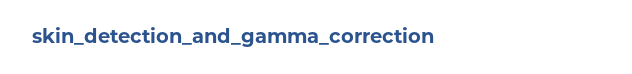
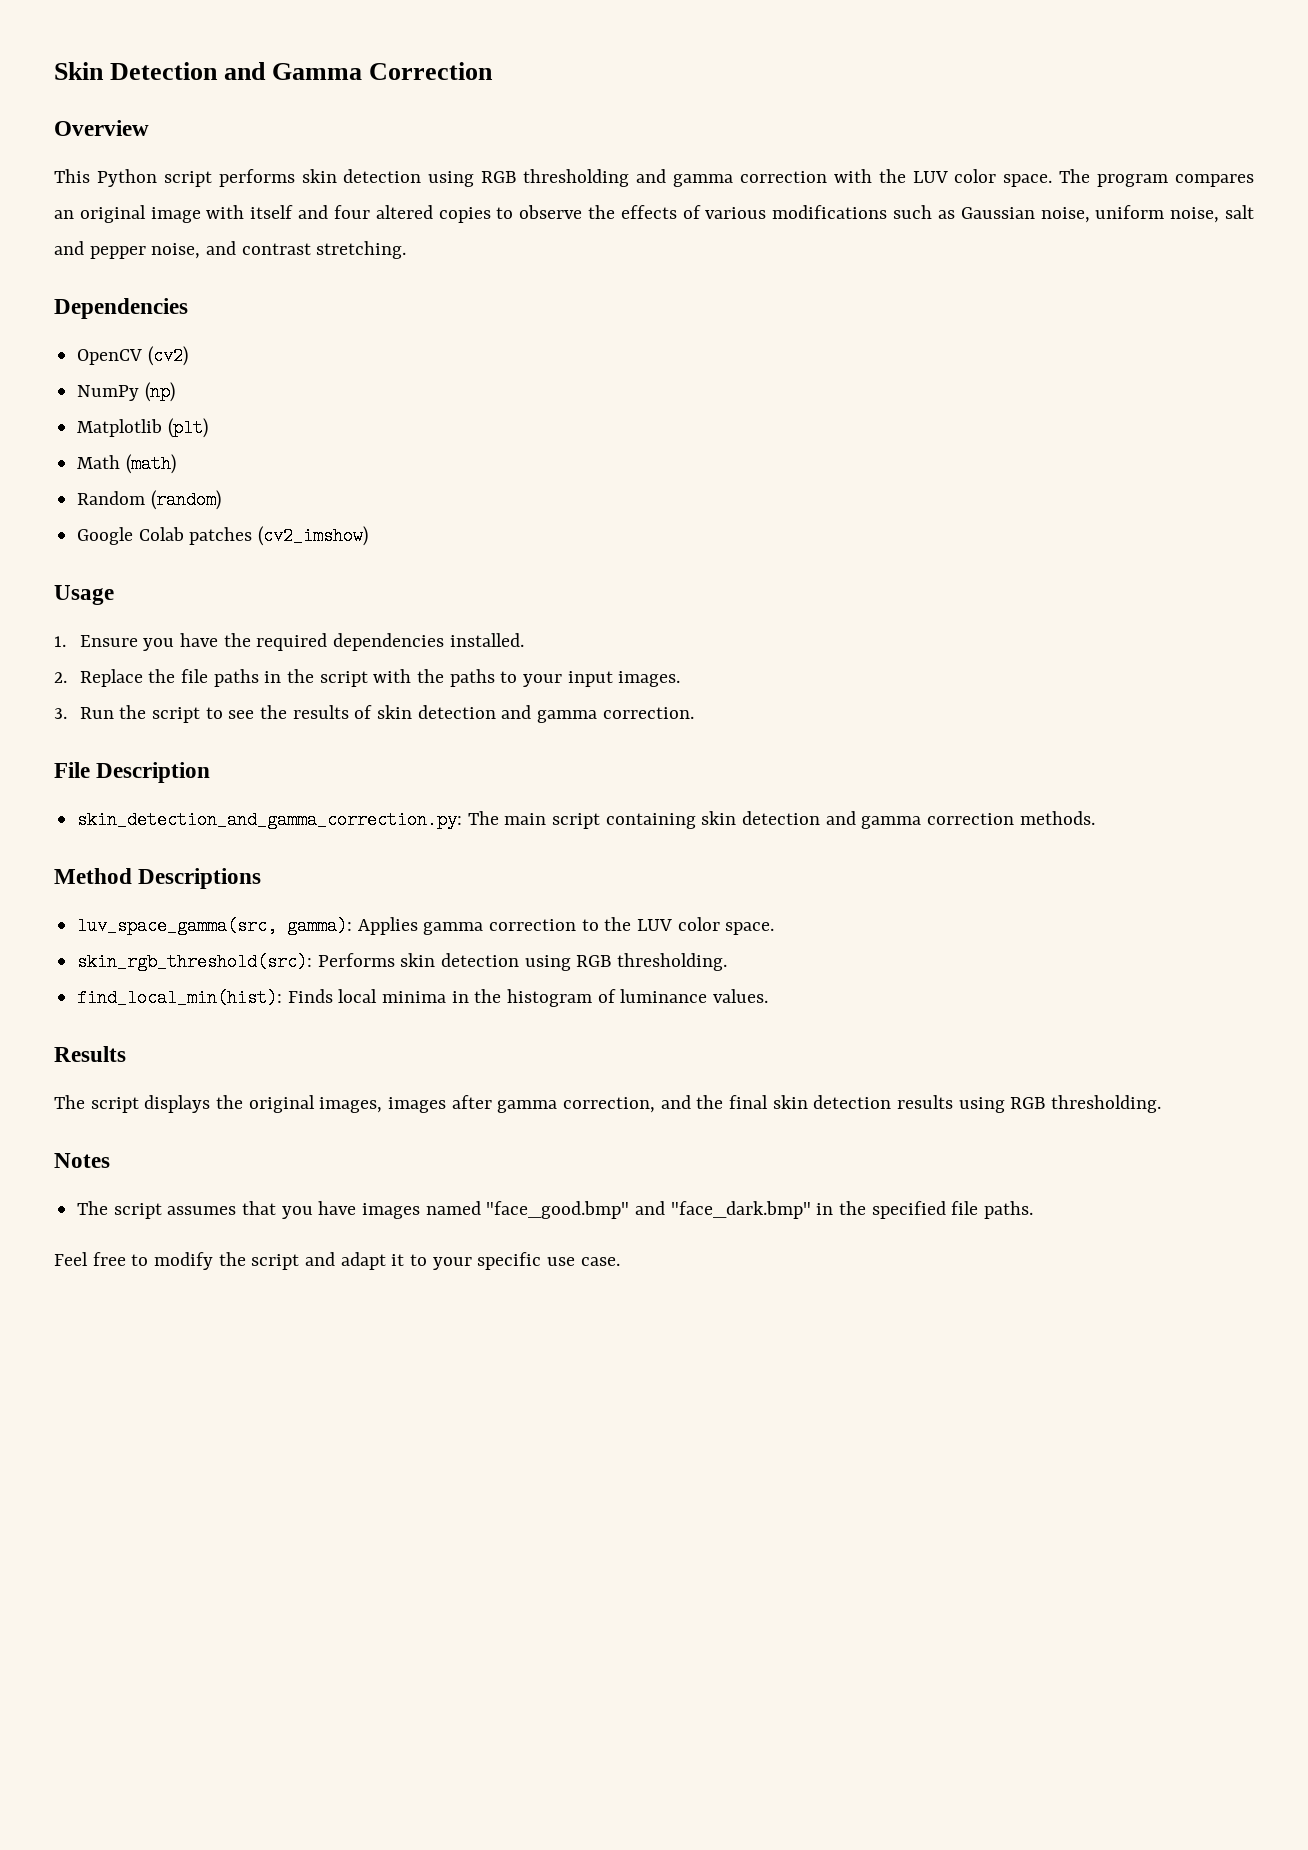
[32,27,434,47] skin_detection_and_gamma_correction -> [54,62,494,80] [54,120,149,136] [54,169,1255,187] [54,205,1255,223] [54,241,407,259] [54,298,188,319] [77,346,188,366] [77,382,175,402] [77,418,208,438] [77,454,176,474] [77,490,221,510] [77,526,369,546] [54,585,114,605] [54,633,524,651] [54,669,681,687] [54,705,694,723] [54,762,211,783] [77,811,1095,829] [54,868,262,889] [77,917,775,935] [77,953,728,971] [77,989,769,1007] [54,1046,126,1062] [54,1095,1162,1113] [54,1153,110,1168] [77,1201,1034,1219] [54,1252,620,1270] Skin Detection and Gamma Correction // Overview // This Python script performs skin detection using RGB thresholding and gamma correction with the LUV color space. The program compares an original image with itself and four altered copies to observe the effects of various modifications such as Gaussian noise, uniform noise, salt and pepper noise, and contrast stretching. // Dependencies // OpenCV (cv2) // NumPy (np) // Matplotlib (plt) // Math (math) // Random (random) // Google Colab patches (cv2_imshow) // Usage // 1. Ensure you have the required dependencies installed. // 2. Replace the file paths in the script with the paths to your input images. // 3. Run the script to see the results of skin detection and gamma correction. // File Description // skin_detection_and_gamma_correction.py: The main script containing skin detection and gamma correction methods. // Method Descriptions // luv_space_gamma(src, gamma): Applies gamma correction to the LUV color space. // skin_rgb_threshold(src): Performs skin detection using RGB thresholding. // find_local_min(hist): Finds local minima in the histogram of luminance values. // Results // The script displays the original images, images after gamma correction, and the final skin detection results using RGB thresholding. // Notes // The script assumes that you have images named "face_good.bmp" and "face_dark.bmp" in the specified file paths. // Feel free to modify the script and adapt it to your specific use case.

